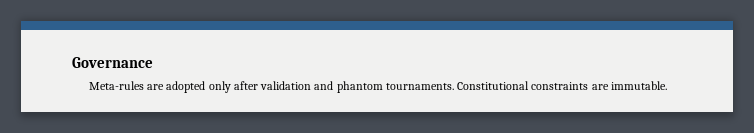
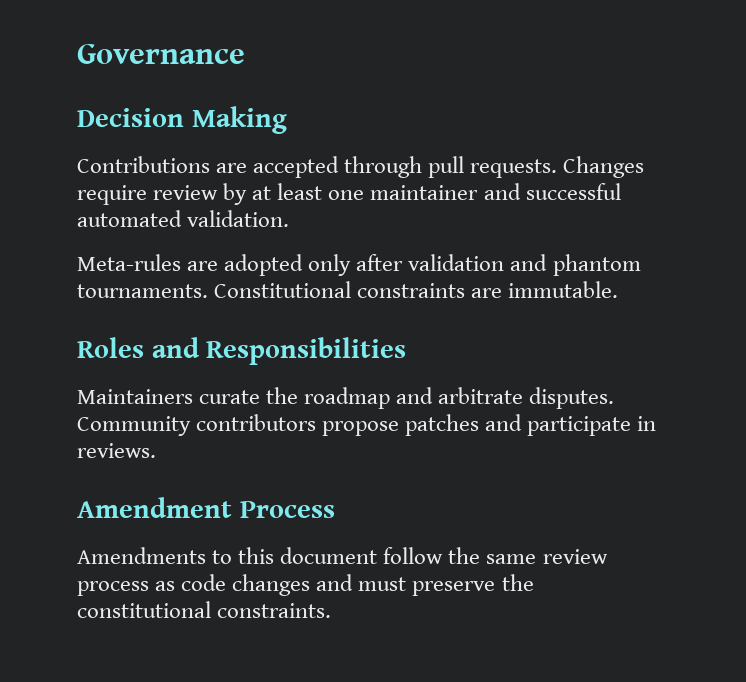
(153, 62) none -> [77,106,287,134] [77,156,645,178] [77,183,621,205] [77,210,290,227] // Decision Making // Contributions are accepted through pull requests. Changes require review by at least one maintainer and successful automated validation.
(667, 85) none -> [77,337,407,365] [77,387,615,409] [77,414,657,436] [77,443,156,458] [77,497,335,518] [77,547,608,564] [77,574,534,596] [77,601,332,618] // Roles and Responsibilities // Maintainers curate the roadmap and arbitrate disputes. Community contributors propose patches and participate in reviews. // Amendment Process // Amendments to this document follow the same review process as code changes and must preserve the constitutional constraints.

